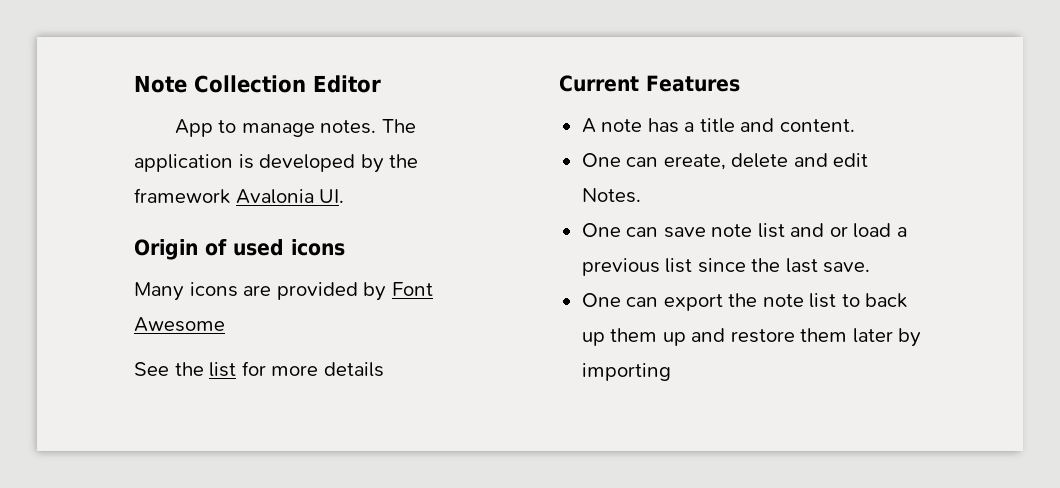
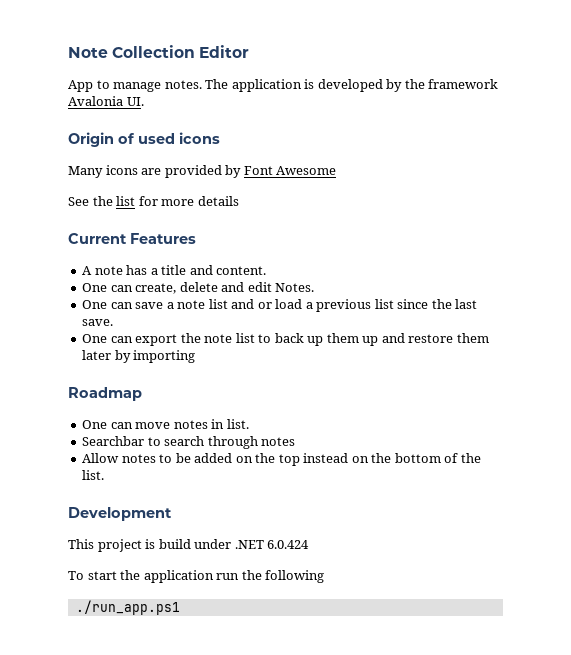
[663,154,726,170] ereate, -> [135,283,177,294] create,
(706, 232) none -> [166,302,174,309] a
(671, 372) none -> [68,387,142,401] [82,419,249,429] [82,436,296,449] [82,453,481,466] [82,470,105,480] [68,507,172,521] [68,539,310,552] [68,570,325,583] [75,600,180,615] // Roadmap // One can move notes in list. // Searchbar to search through notes // Allow notes to be added on the top instead on the bottom of the list. // Development // This project is build under .NET 6.0.424 // To start the application run the following // ./run_app.ps1

